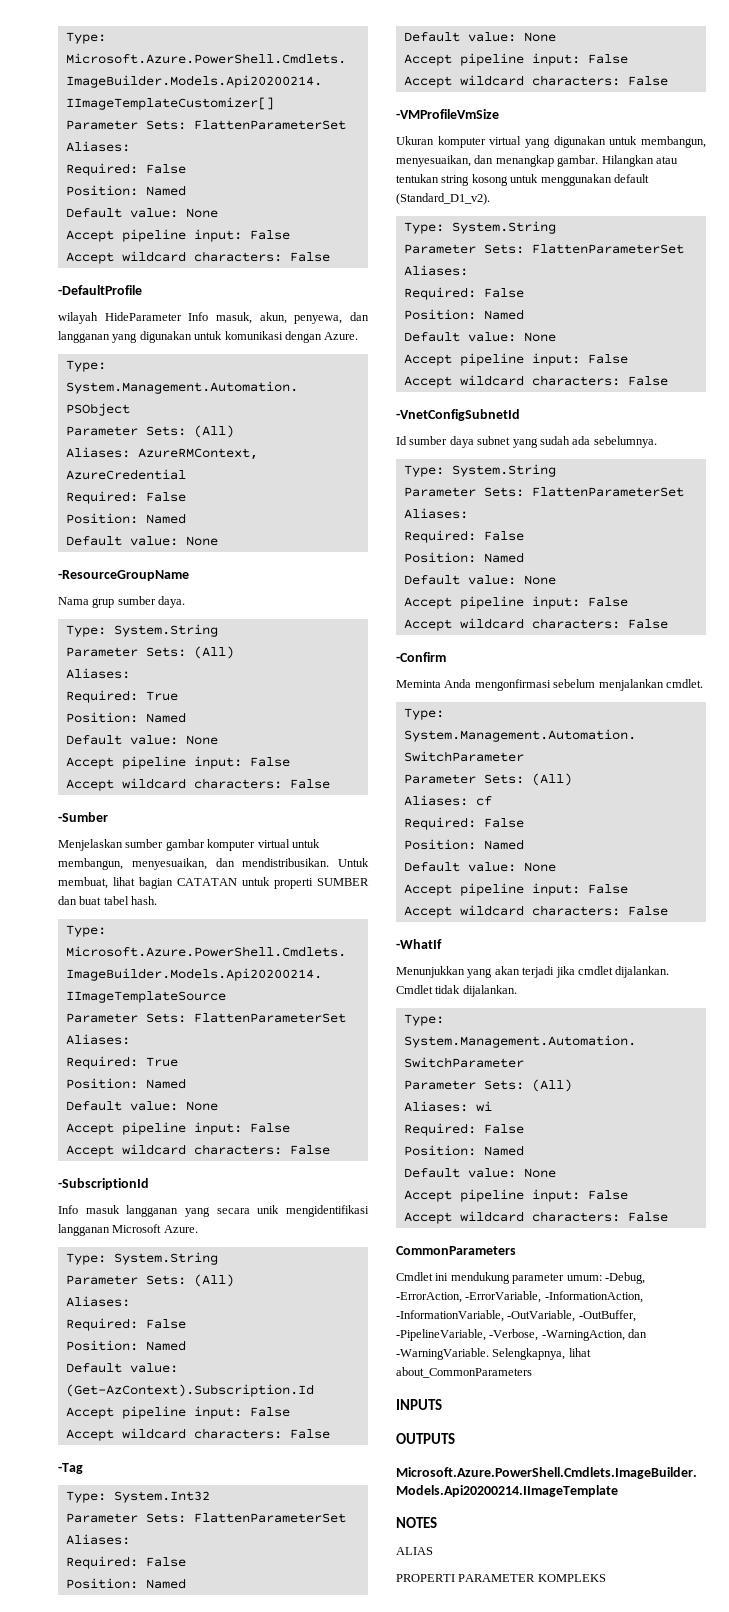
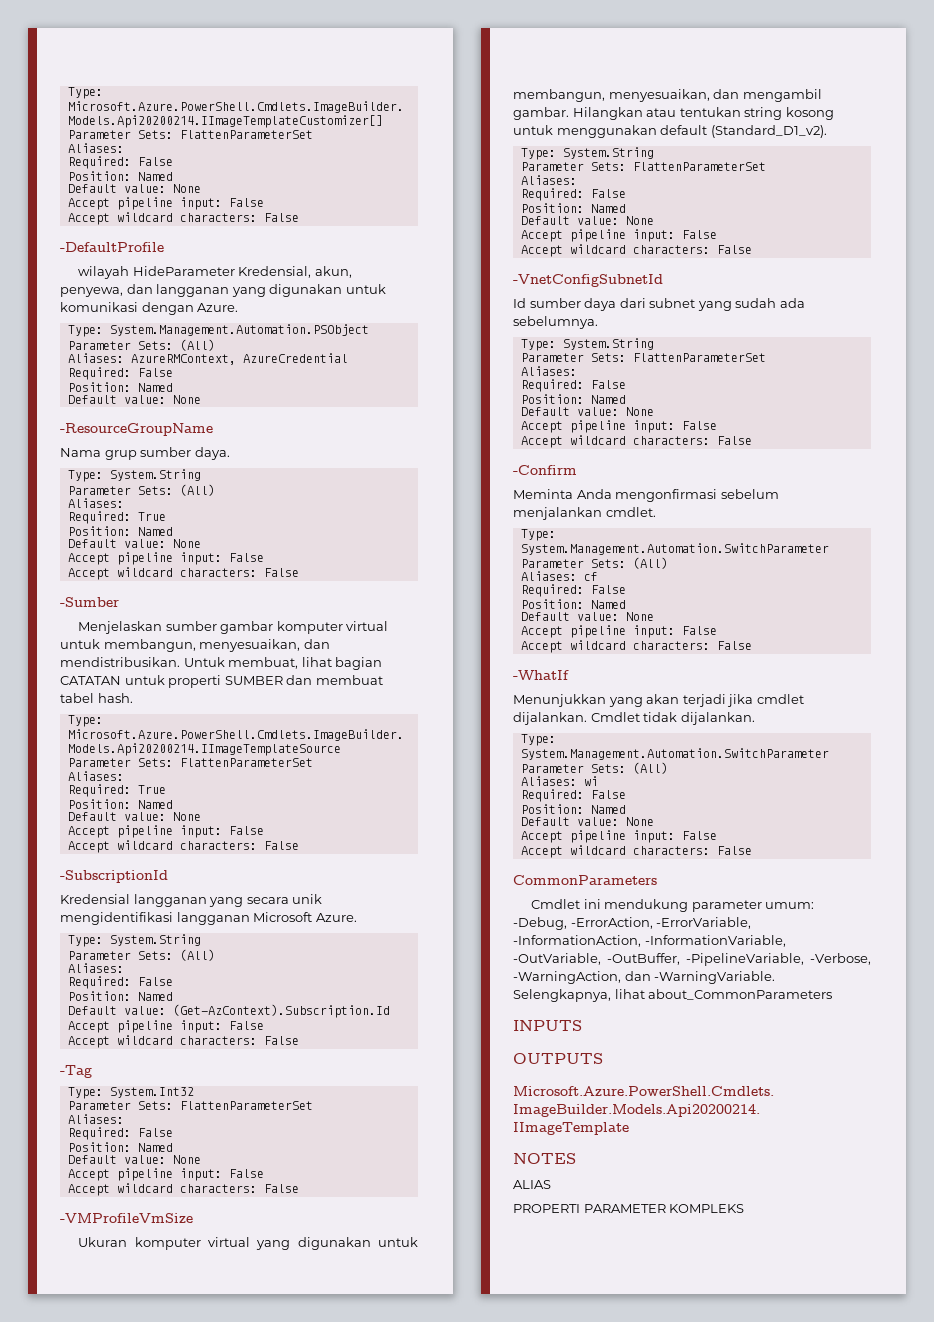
[188,312,252,324] Info masuk, -> [238,266,312,278] Kredensial,
[79,896,102,905] buat -> [315,675,383,685] membuat
[58,1205,120,1214] Info masuk -> [60,894,130,904] Kredensial
[495,155,554,167] menangkap -> [742,89,822,102] mengambil
(474, 442) none -> [619,298,646,308] dari

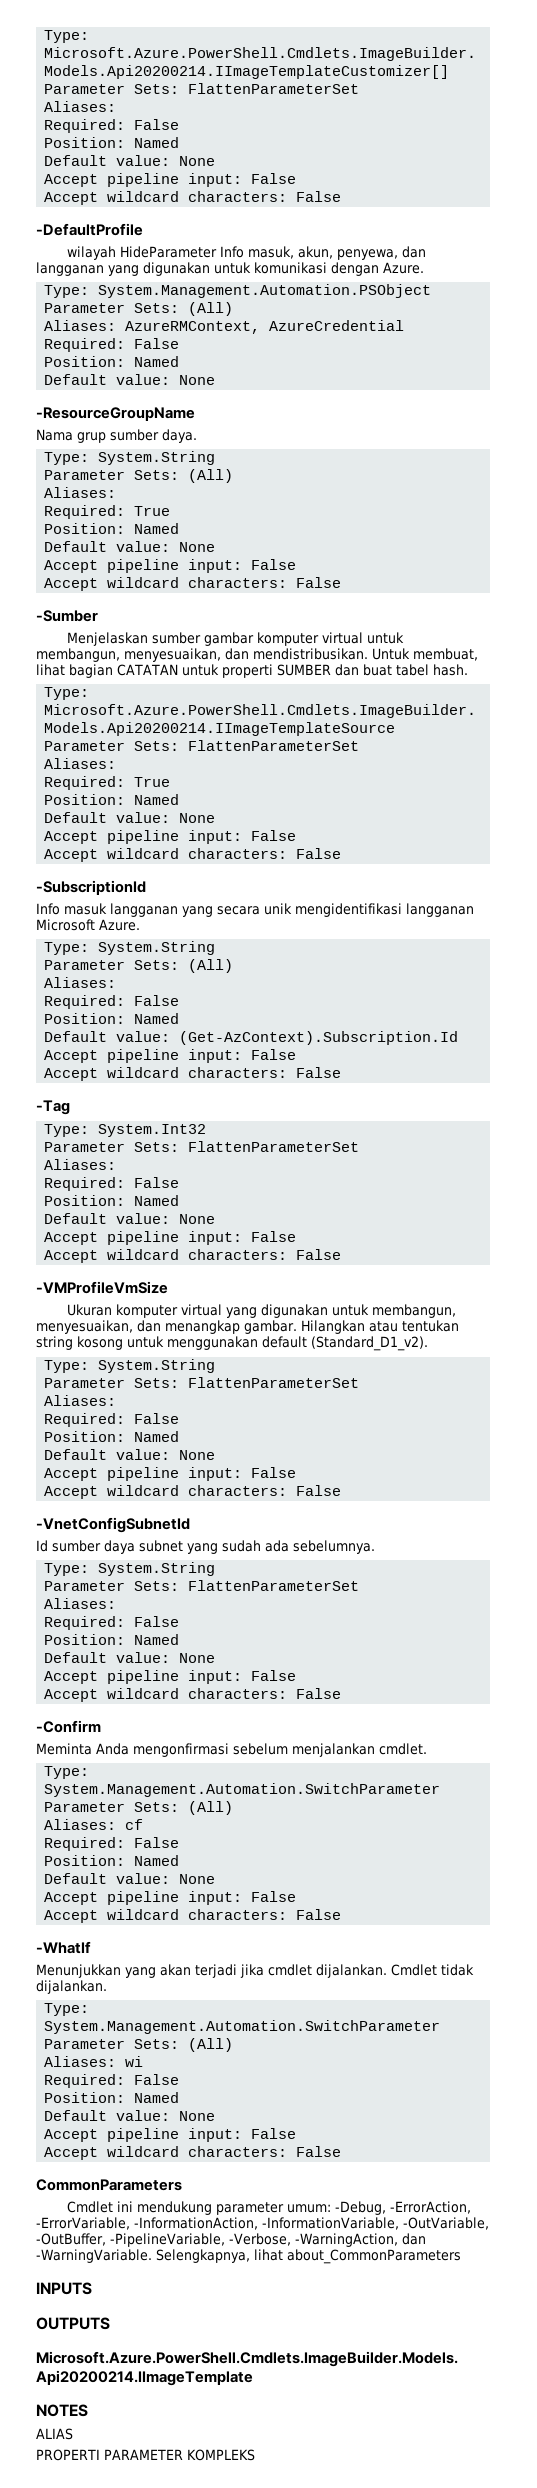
[238,266,312,278] Kredensial, -> [219,246,294,259] Info masuk,
[315,675,383,685] membuat -> [362,664,392,676] buat
[60,894,130,904] Kredensial -> [36,903,107,915] Info masuk
[742,89,822,102] mengambil -> [165,1320,240,1334] menangkap
[619,298,646,308] dari -> (135, 1547) none

